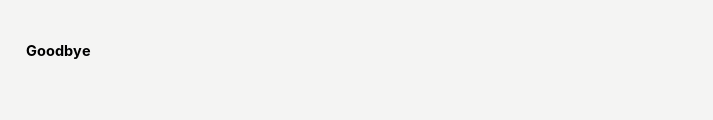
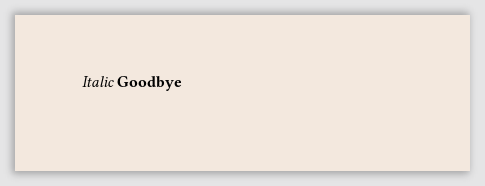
(26, 52) none -> [82,76,114,87] Italic

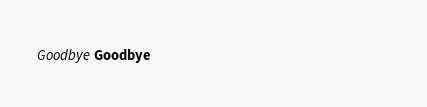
[82,76,114,87] Italic -> [37,49,90,63] Goodbye

